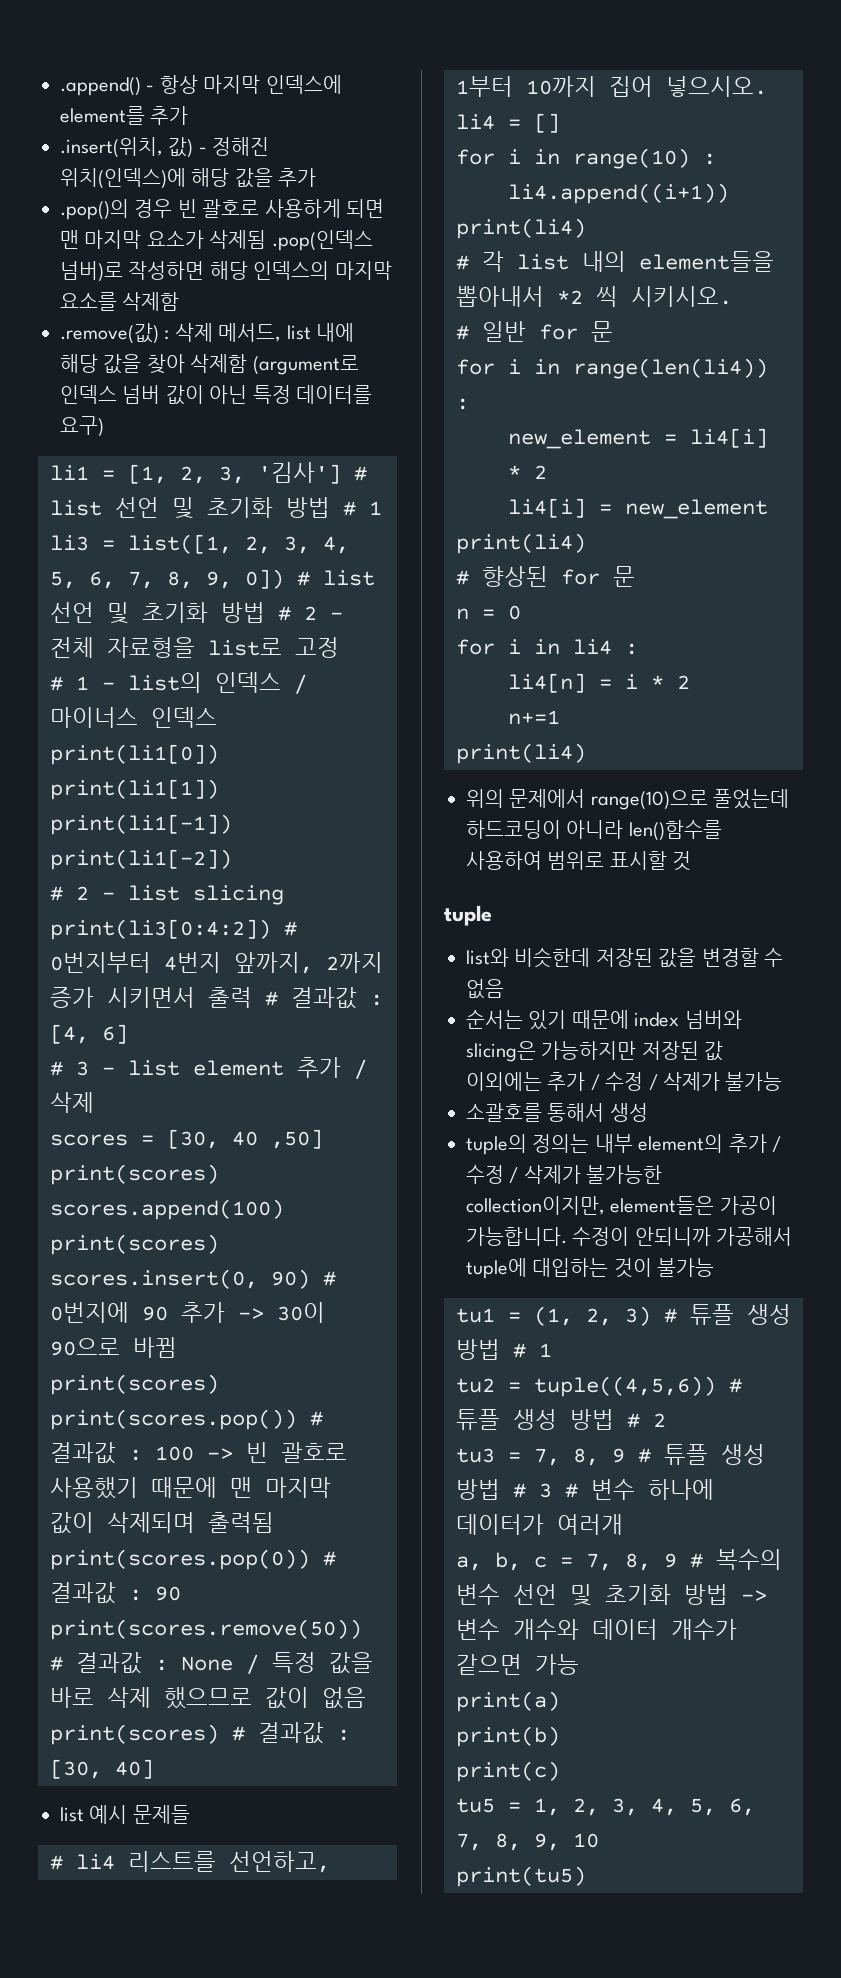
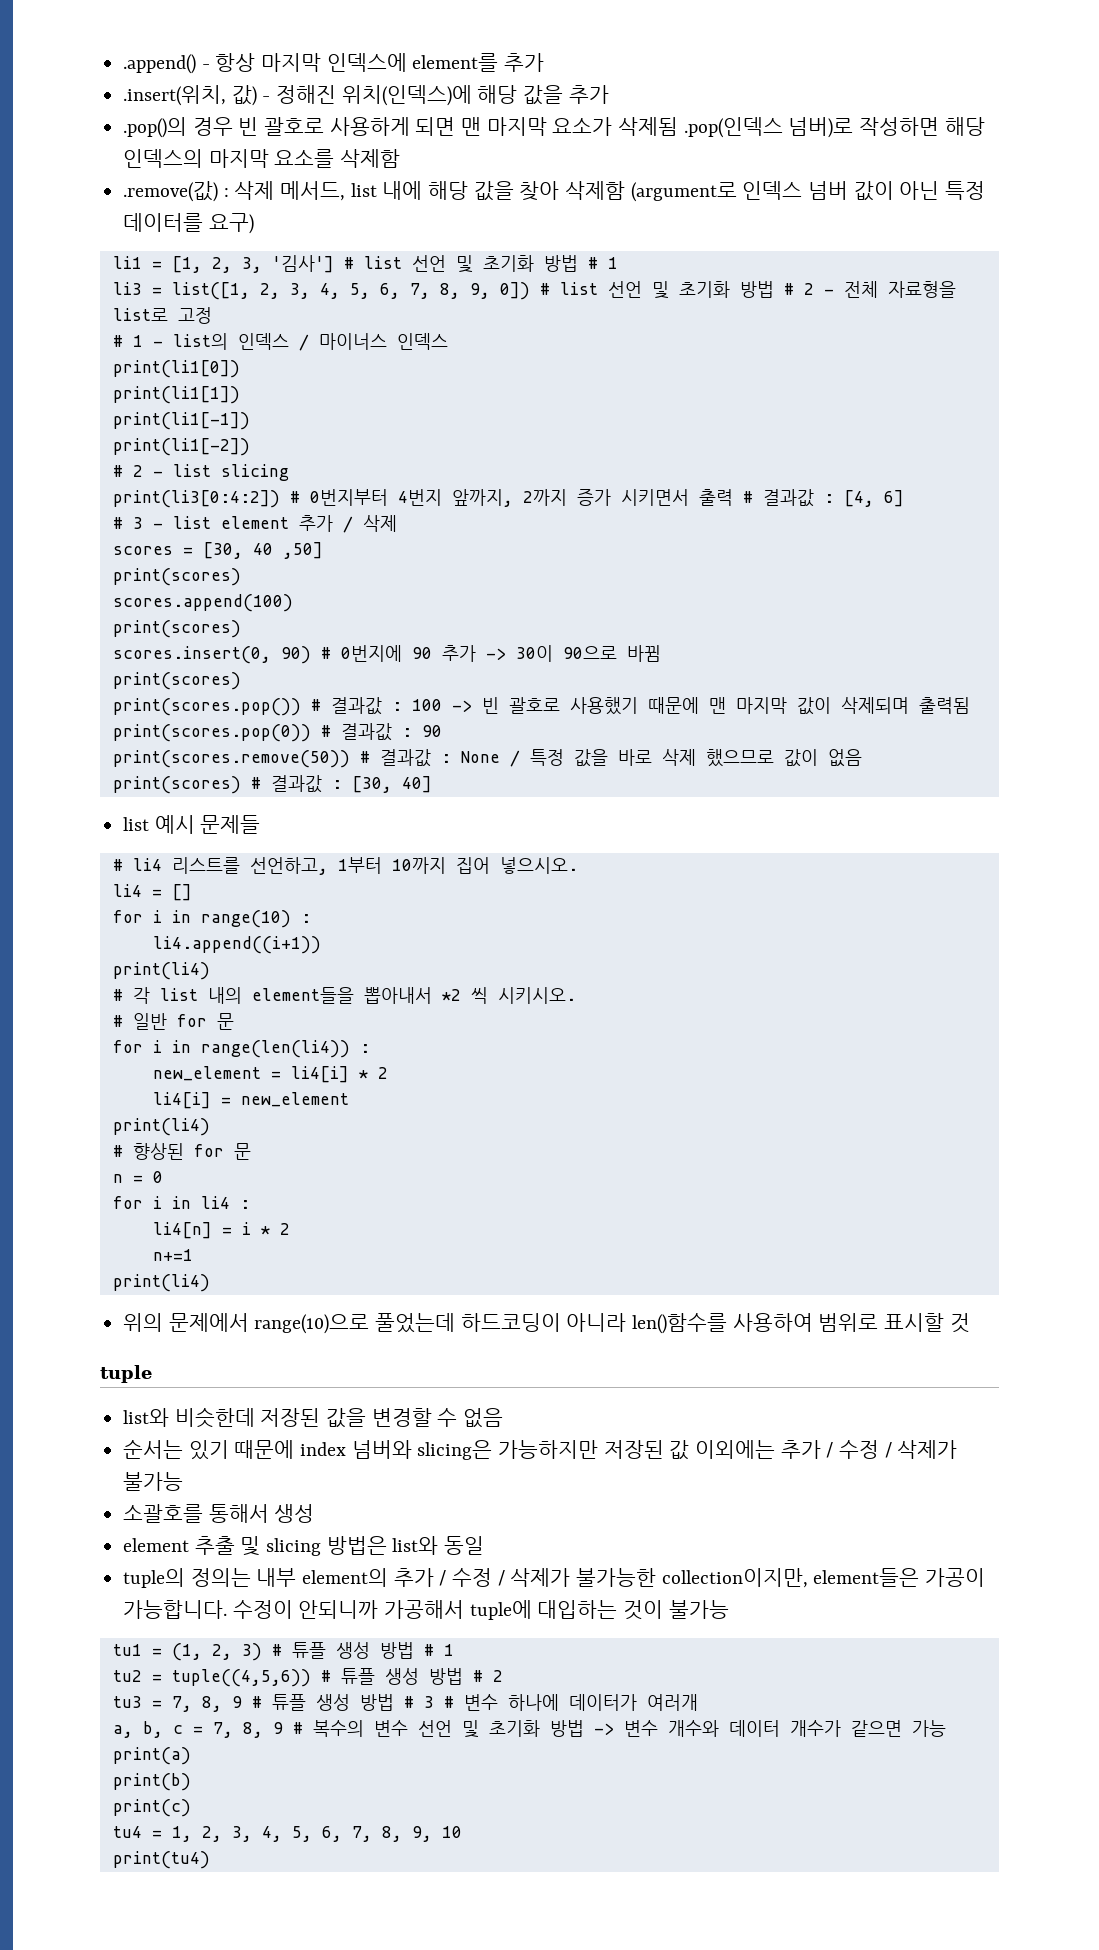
(648, 1112) none -> [123,1536,485,1556] // element 추출 및 slicing 방법은 list와 동일
[456,1798,495,1813] tu5 -> [112,1826,142,1838] tu4
[456,1866,586,1887] print(tu5) -> [112,1851,210,1869] print(tu4)

